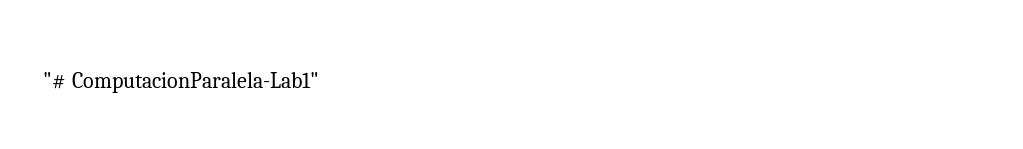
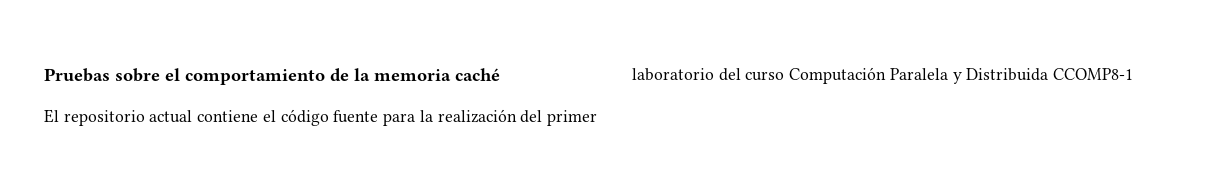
[43,72,319,93] "# ComputacionParalela-Lab1" -> [44,68,500,85] [44,109,597,126] [632,67,1134,84] Pruebas sobre el comportamiento de la memoria caché // El repositorio actual contiene el código fuente para la realización del primer laboratorio del curso Computación Paralela y Distribuida CCOMP8-1

